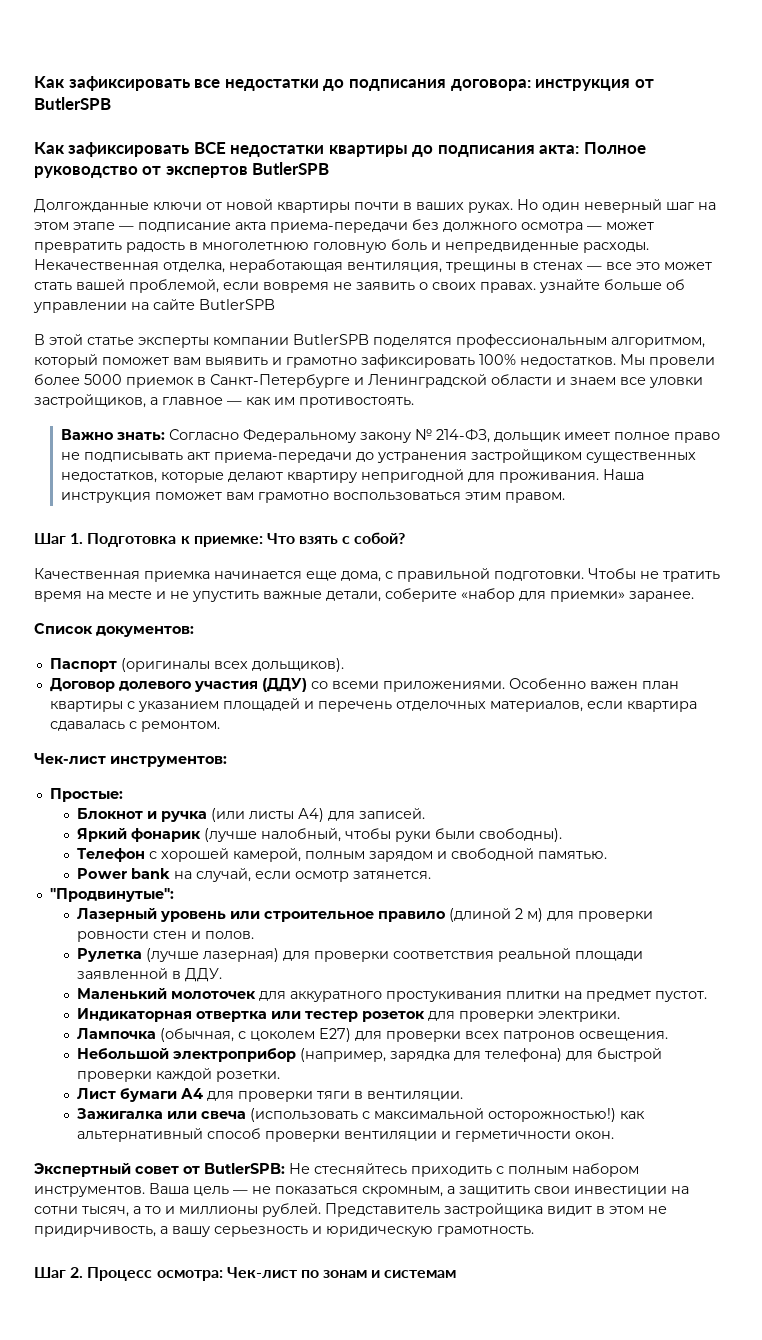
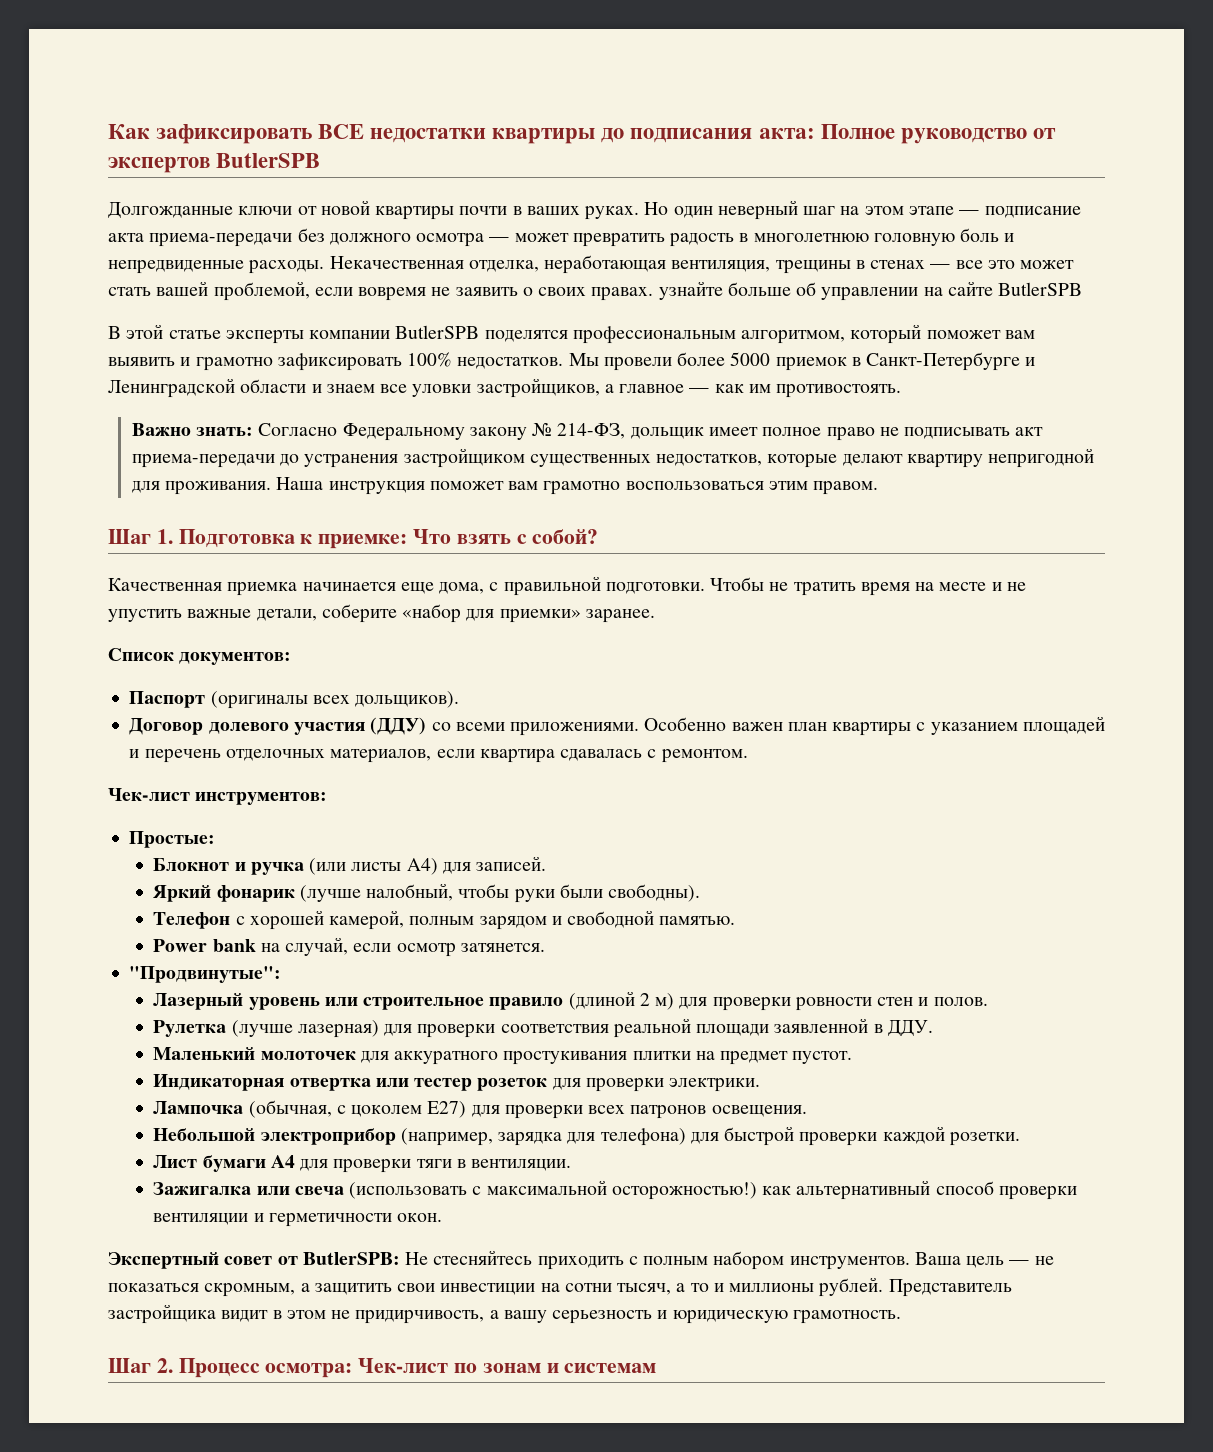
[34,76,654,91] [34,97,111,110] [34,142,190,157] Как зафиксировать все недостатки до подписания договора: инструкция от ButlerSPB // Как зафиксировать -> [108,124,313,144] Как зафиксировать

